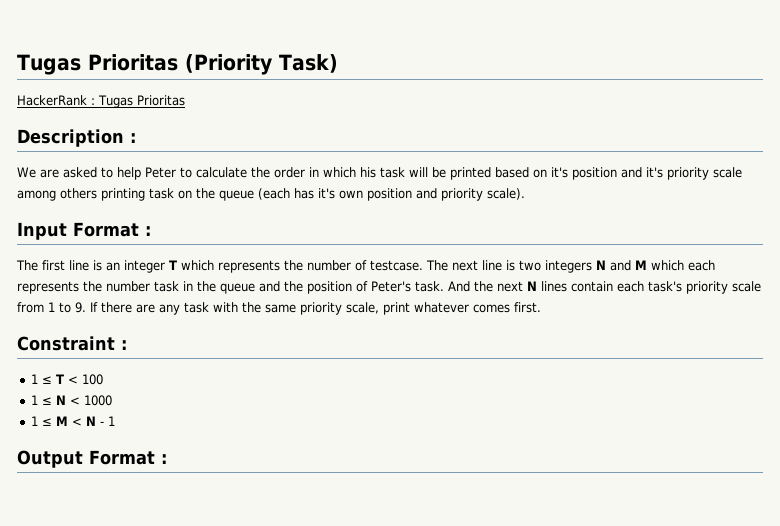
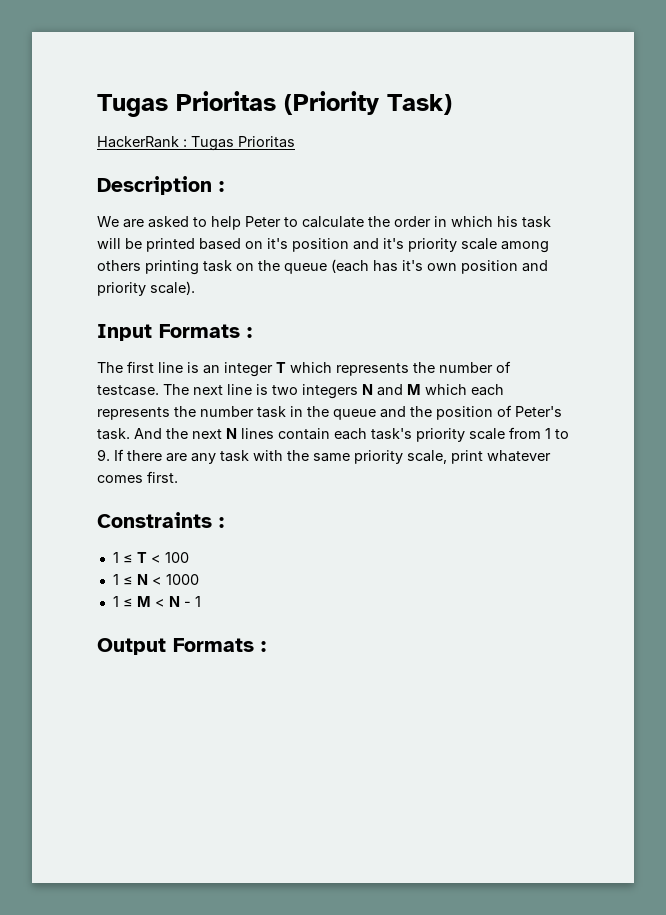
[73,222,139,237] Format -> [159,324,240,338] Formats
[17,336,115,351] Constraint -> [97,512,212,528] Constraints
[89,450,155,465] Format -> [173,638,254,652] Formats

